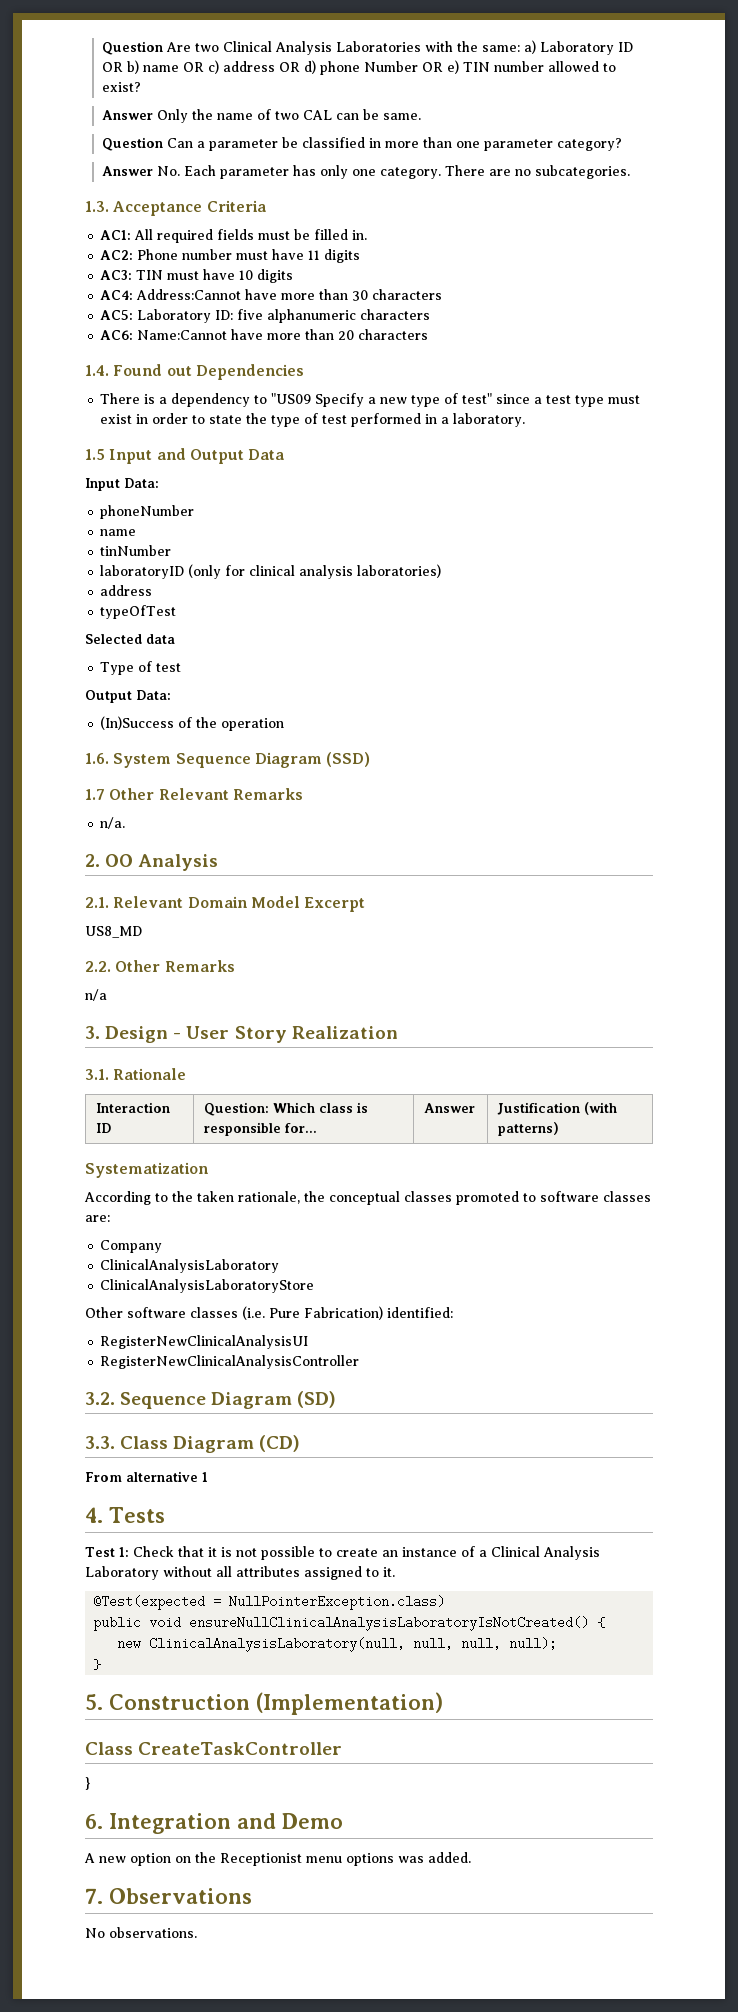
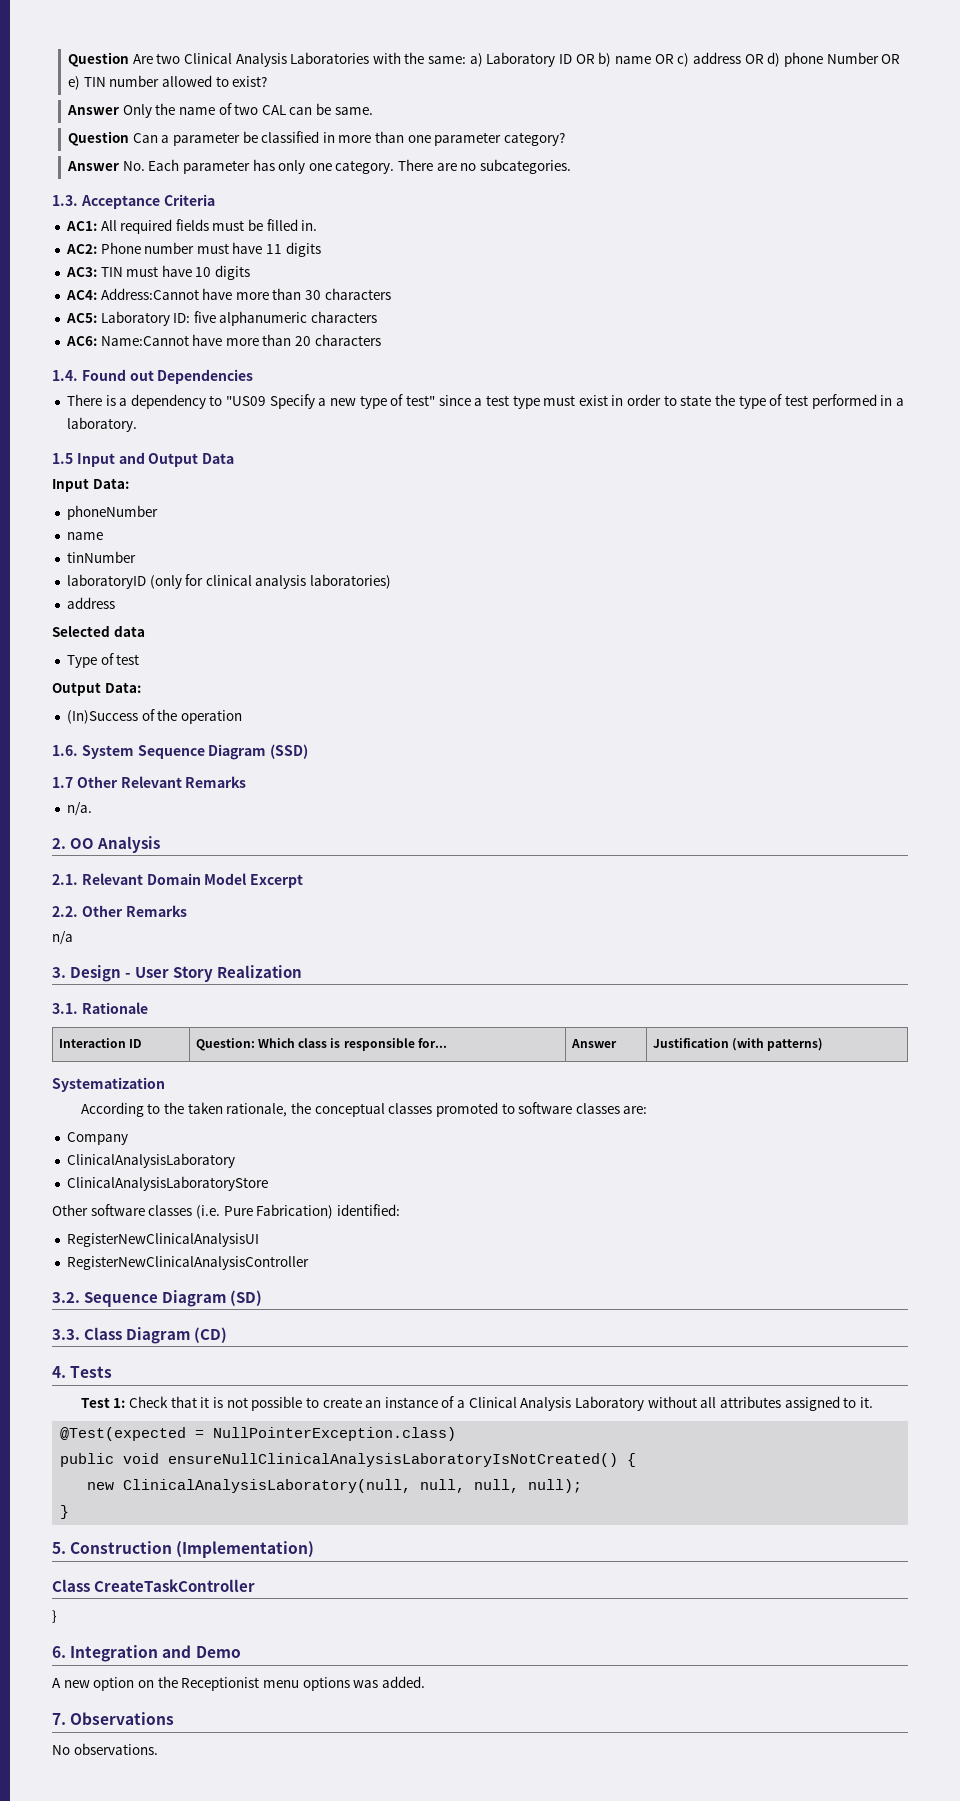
[100,605,177,619] // typeOfTest -> (115, 603) none
[85,926,142,938] // US8_MD -> (304, 881) none
[85,1471,208,1482] // From alternative 1 -> (228, 1335) none

